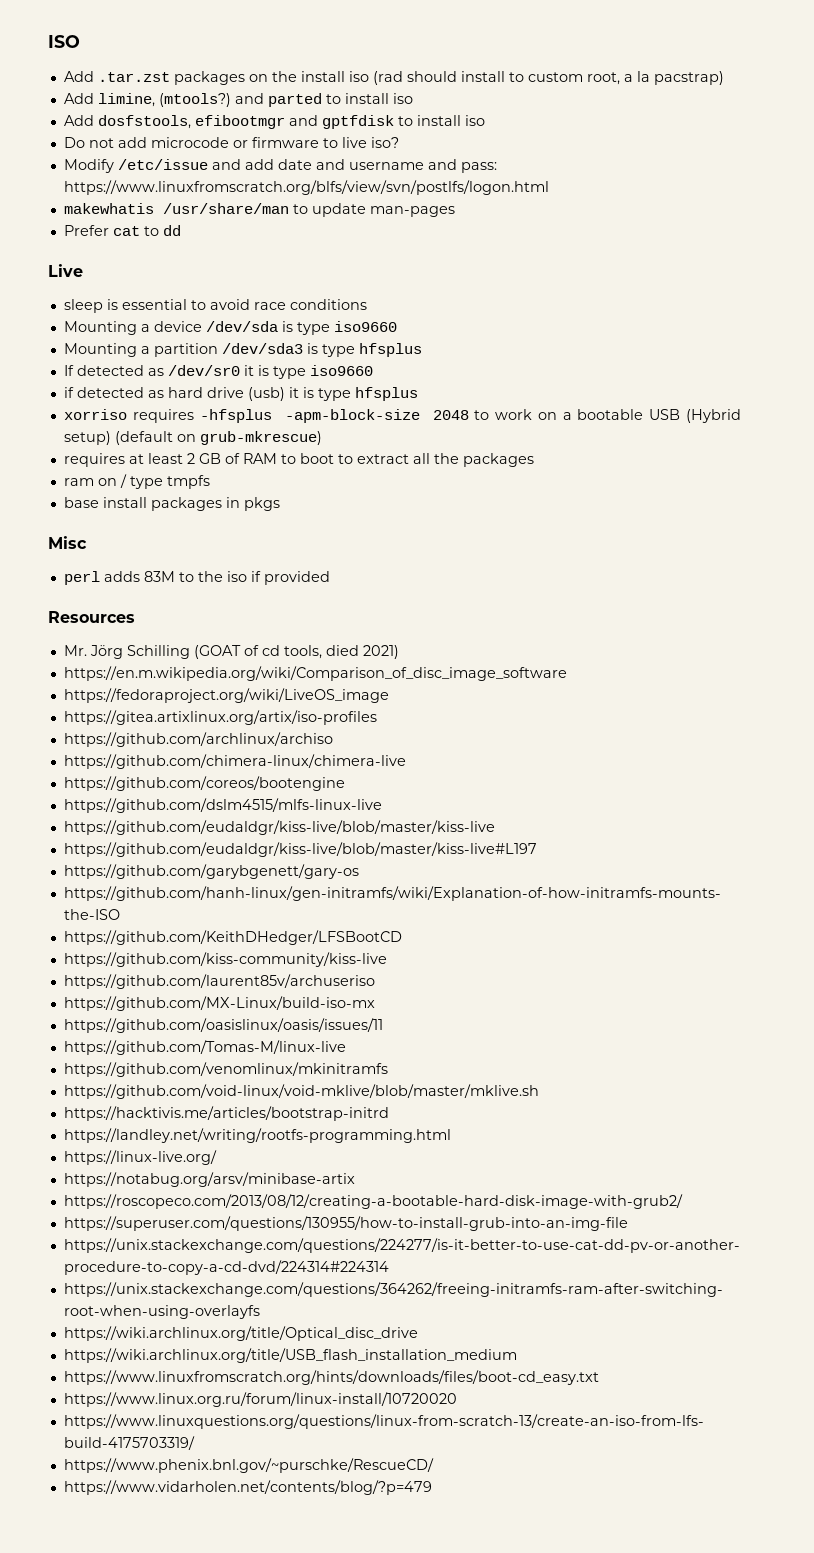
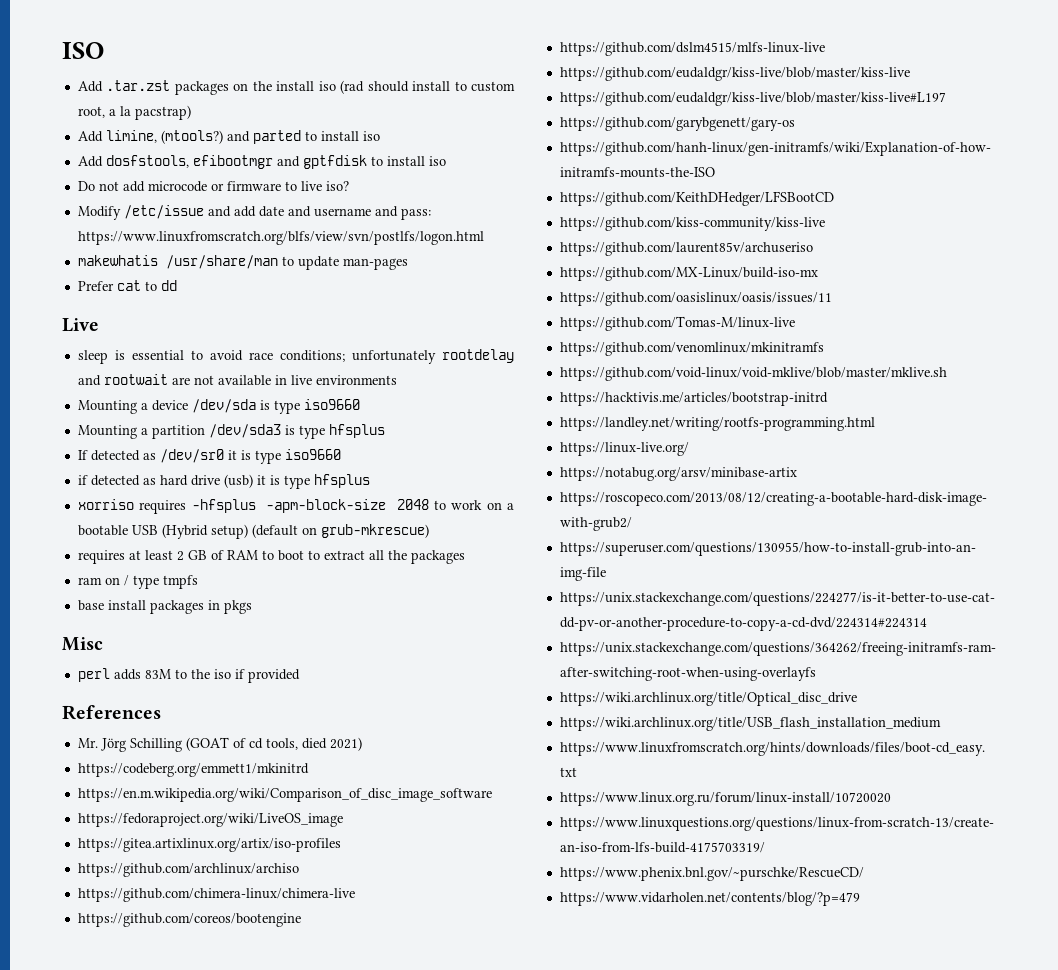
[289,299,367,310] conditions -> [279,349,514,364] [77,374,397,386] conditions; unfortunately rootdelay and rootwait are not available in live environments
[48,611,135,623] Resources -> [62,705,161,720] References
(399, 652) none -> [77,763,309,777] // https://codeberg.org/emmett1/mkinitrd

